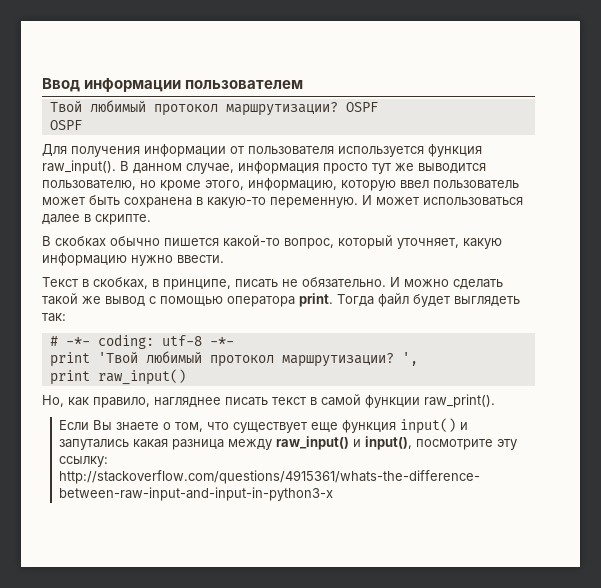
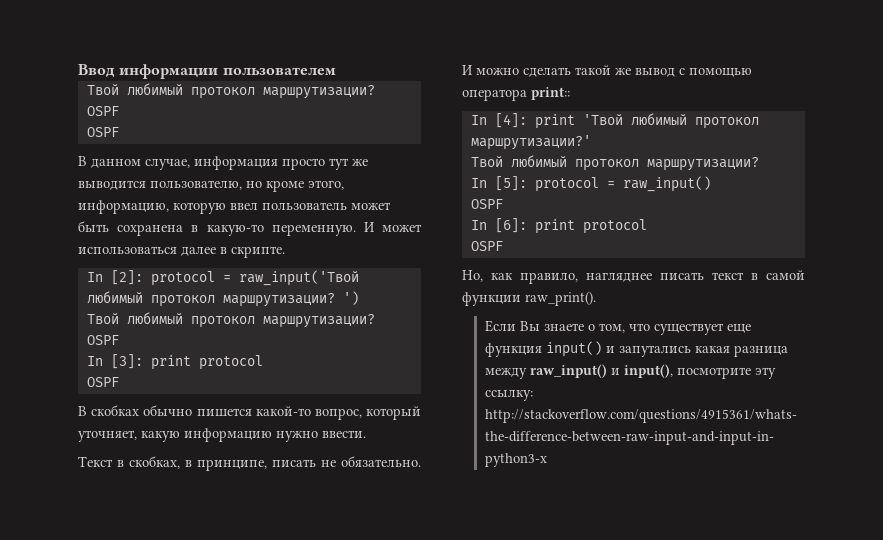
[42,144,482,157] [42,160,116,174] Для получения информации от пользователя используется функция raw_input(). -> (119, 132) none
(151, 219) none -> [86,270,359,286] [86,291,359,307] [86,312,375,328] [86,335,119,345] [86,354,263,370] [86,377,119,387] // In [2]: protocol = raw_input('Твой любимый протокол маршрутизации? ') // Твой любимый протокол маршрутизации? OSPF // In [3]: print protocol // OSPF
[299,293,520,307] [42,313,66,322] [49,334,234,349] [49,351,418,367] [49,369,186,385] print. Тогда файл будет выглядеть так: // # -*- coding: utf-8 -*- // print 'Твой любимый протокол маршрутизации? ', // print raw_input() -> [531,87,570,100] [470,113,759,129] [470,135,591,150] [470,155,759,171] [470,176,711,192] [470,199,503,209] [470,218,647,234] [470,241,503,251] print:: // In [4]: print 'Твой любимый протокол маршрутизации?' // Твой любимый протокол маршрутизации? // In [5]: protocol = raw_input() // OSPF // In [6]: print protocol // OSPF

